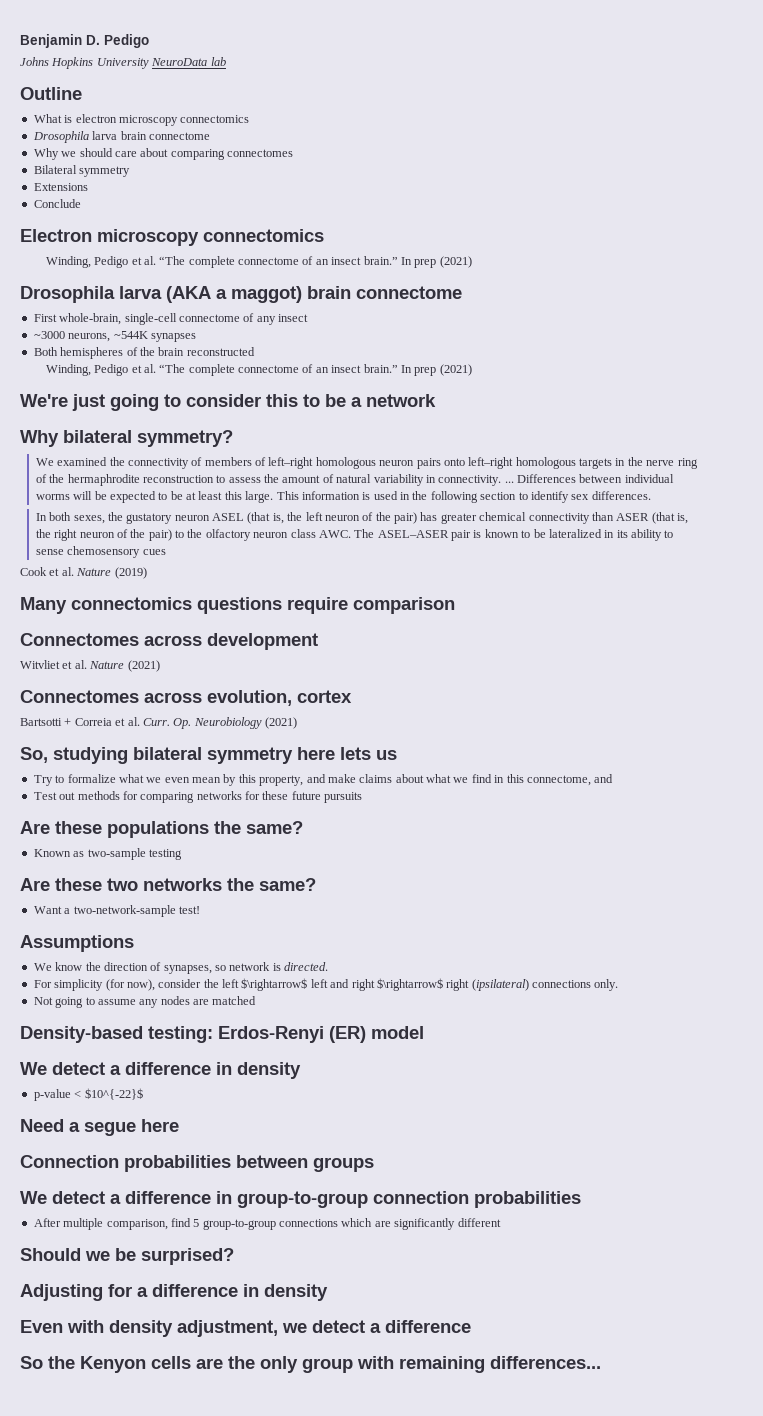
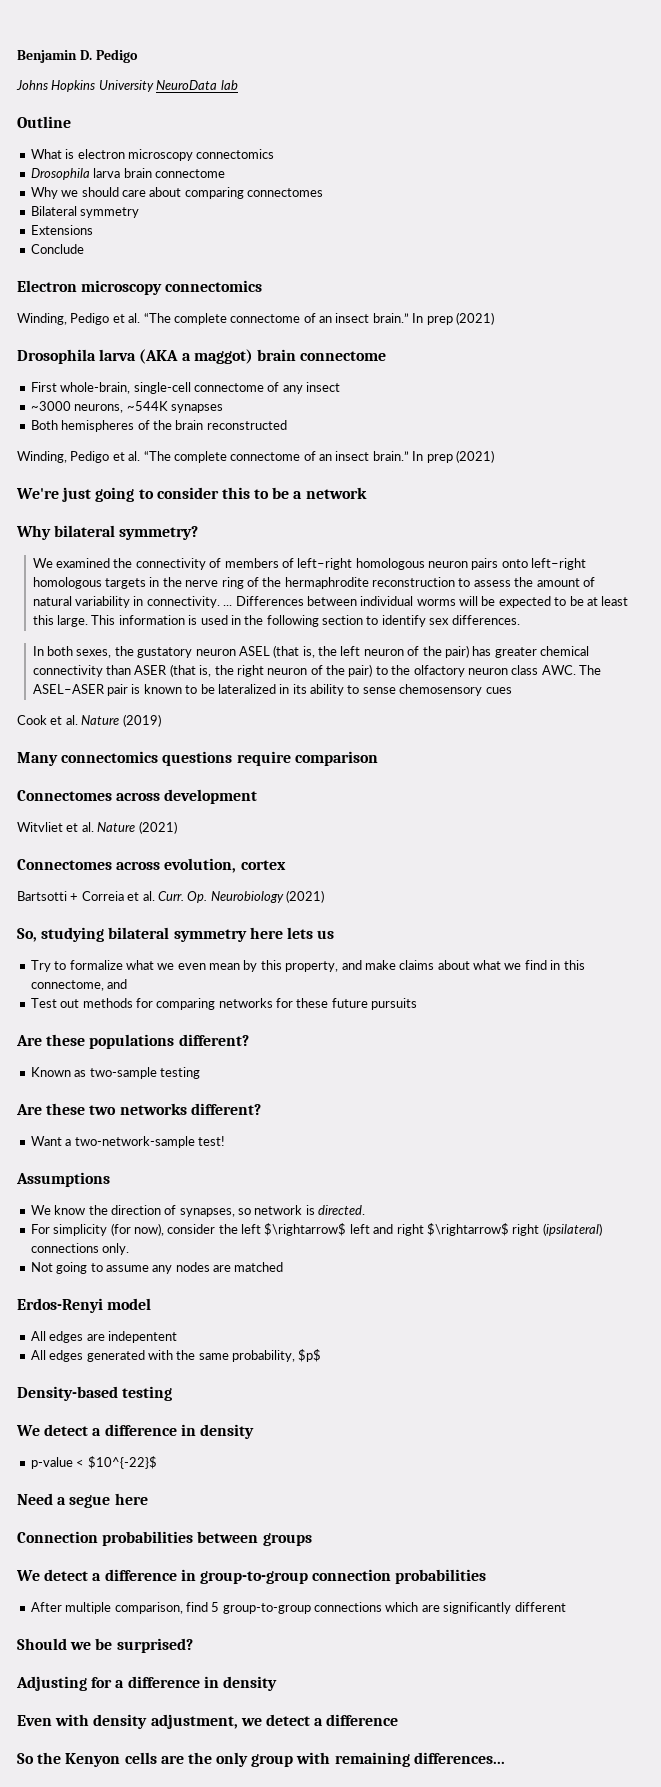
[214,821,303,834] the same? -> [178,1034,249,1046] different?
[227,878,316,891] the same? -> [190,1103,261,1115] different?
[20,1026,424,1043] Density-based testing: Erdos-Renyi (ER) model -> [17,1298,152,1313] [30,1331,177,1343] [30,1349,322,1362] [17,1386,173,1401] Erdos-Renyi model // All edges are indepentent // All edges generated with the same probability, $p$ // Density-based testing

